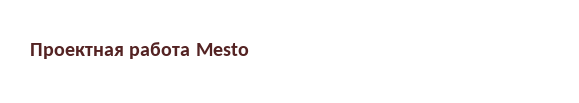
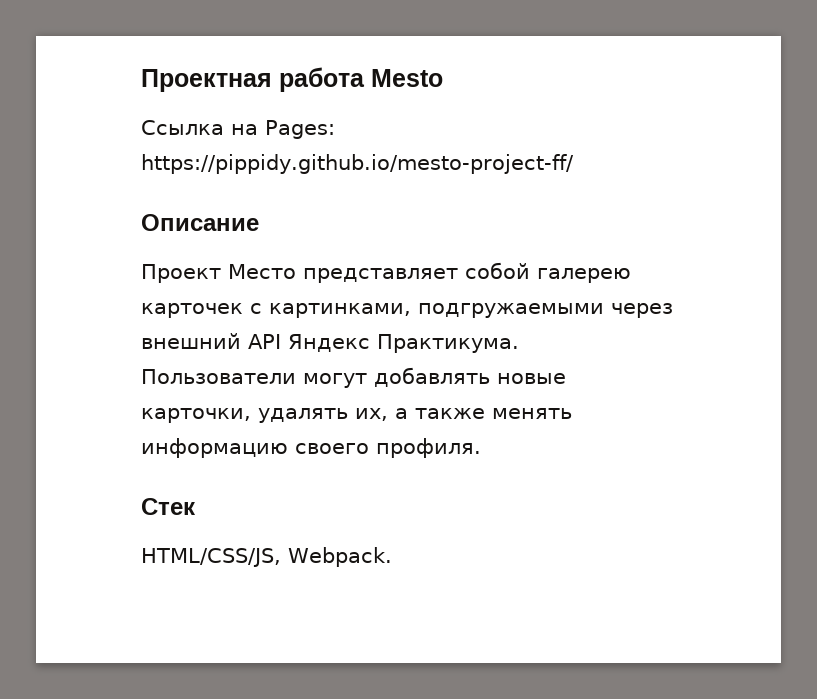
(249, 49) none -> [141,120,335,139] [141,154,574,174] [141,214,259,231] [141,262,631,283] [141,303,673,318] [141,333,519,353] [141,367,566,388] [141,408,572,423] [141,438,481,458] [141,498,196,515] [141,547,392,567] // Ссылка на Pages: https://pippidy.github.io/mesto-project-ff/ // Описание // Проект Место представляет собой галерею карточек с картинками, подгружаемыми через внешний API Яндекс Практикума. Пользователи могут добавлять новые карточки, удалять их, а также менять информацию своего профиля. // Стек // HTML/CSS/JS, Webpack.

